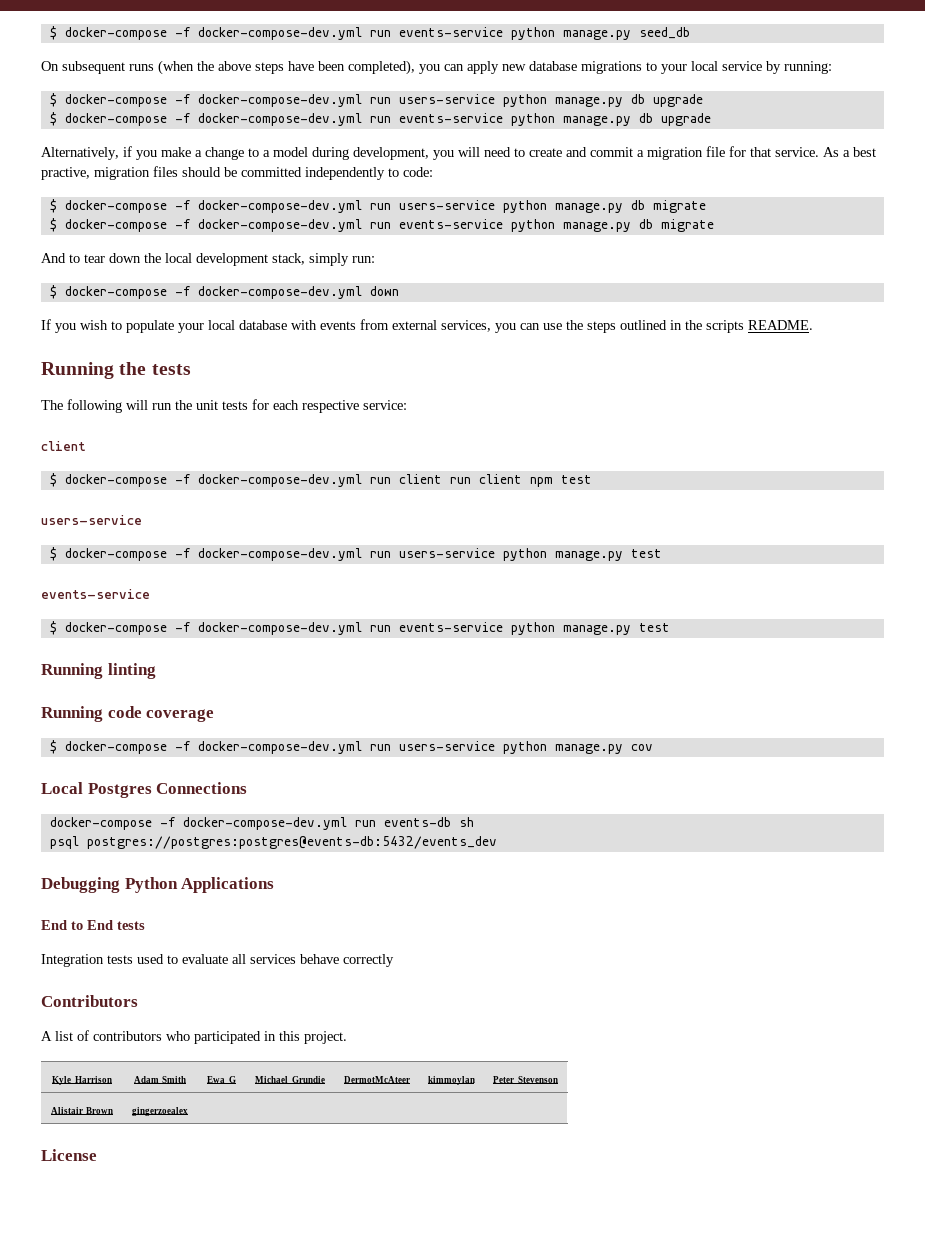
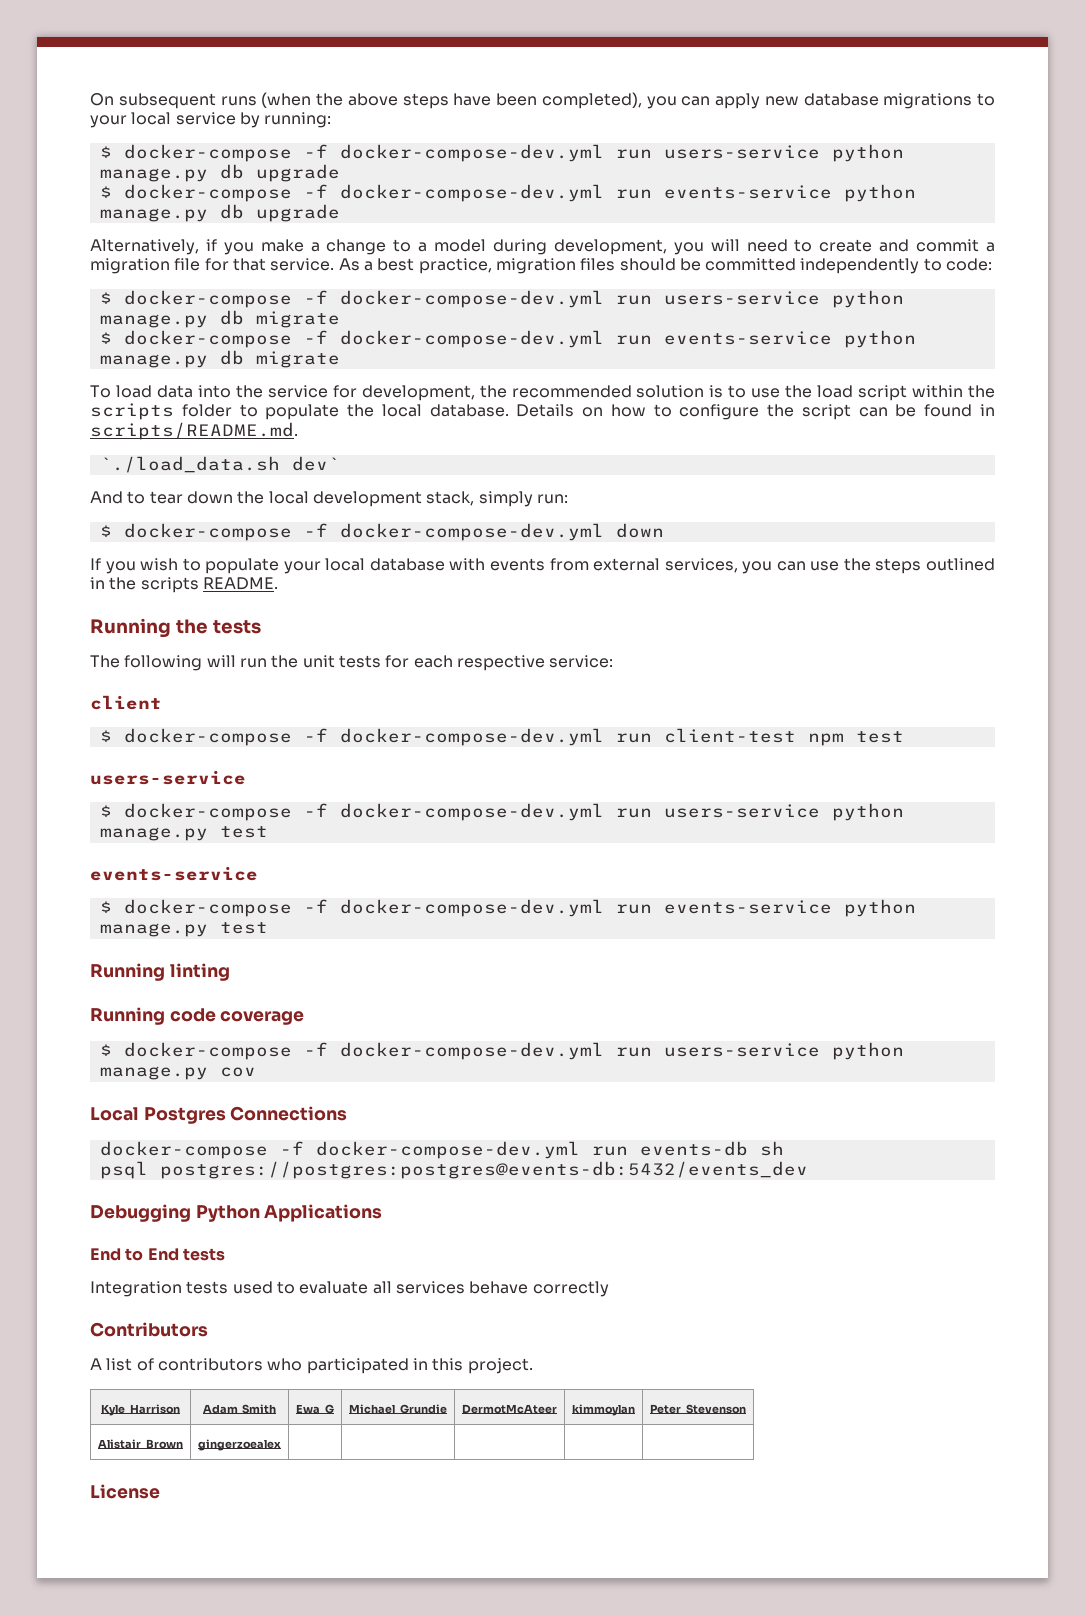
[49,26,690,40] $ docker-compose -f docker-compose-dev.yml run events-service python manage.py seed_db // -> (90, 99) none
[41,167,90,180] practive, -> [418,258,492,274] practice,
(714, 225) none -> [90,385,996,401] [90,403,995,420] [90,422,298,440] [99,456,340,473] // To load data into the service for development, the recommended solution is to use the load script within the scripts folder to populate the local database. Details on how to configure the script can be found in scripts/README.md. // `./load_data.sh dev`
[398,474,522,484] client run client -> [663,728,796,743] client-test

